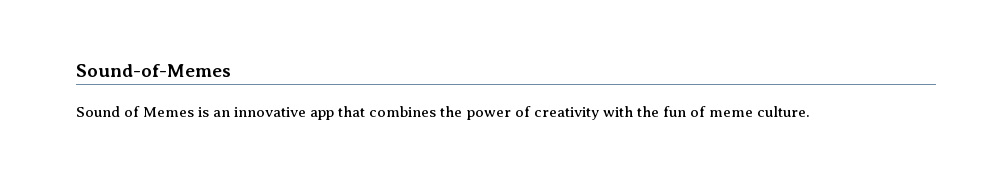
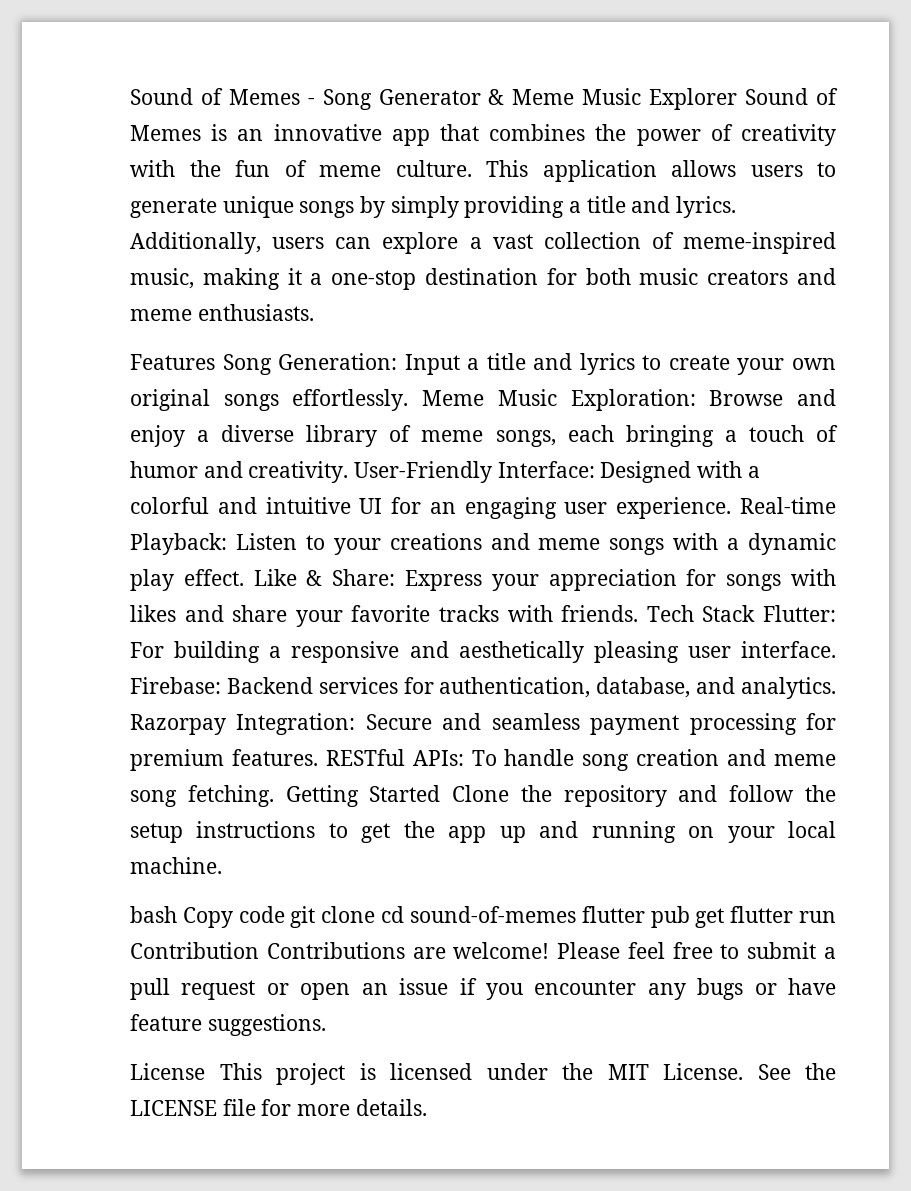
[76,64,231,77] Sound-of-Memes // -> [130,88,738,110] Sound of Memes - Song Generator & Meme Music Explorer
(810, 111) none -> [486,160,836,182] [130,196,737,218] [130,232,836,254] [130,268,836,290] [130,304,314,321] [130,353,836,375] [130,389,836,411] [130,425,838,447] [130,461,760,483] [130,497,836,519] [130,533,836,555] [130,569,836,591] [130,605,837,627] [130,641,836,663] [130,677,836,699] [130,713,836,735] [130,749,837,771] [130,785,837,807] [130,821,836,843] [130,857,222,874] [130,906,837,928] [130,942,837,959] [130,978,836,1000] [130,1014,326,1036] [130,1063,836,1085] [130,1099,427,1116] This application allows users to generate unique songs by simply providing a title and lyrics. Additionally, users can explore a vast collection of meme-inspired music, making it a one-stop destination for both music creators and meme enthusiasts. // Features Song Generation: Input a title and lyrics to create your own original songs effortlessly. Meme Music Exploration: Browse and enjoy a diverse library of meme songs, each bringing a touch of humor and creativity. User-Friendly Interface: Designed with a colorful and intuitive UI for an engaging user experience. Real-time Playback: Listen to your creations and meme songs with a dynamic play effect. Like & Share: Express your appreciation for songs with likes and share your favorite tracks with friends. Tech Stack Flutter: For building a responsive and aesthetically pleasing user interface. Firebase: Backend services for authentication, database, and analytics. Razorpay Integration: Secure and seamless payment processing for premium features. RESTful APIs: To handle song creation and meme song fetching. Getting Started Clone the repository and follow the setup instructions to get the app up and running on your local machine. // bash Copy code git clone cd sound-of-memes flutter pub get flutter run Contribution Contributions are welcome! Please feel free to submit a pull request or open an issue if you encounter any bugs or have feature suggestions. // License This project is licensed under the MIT License. See the LICENSE file for more details.

